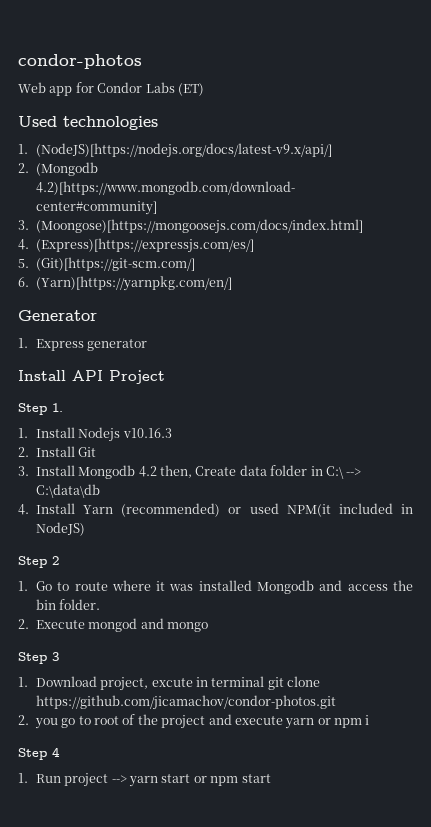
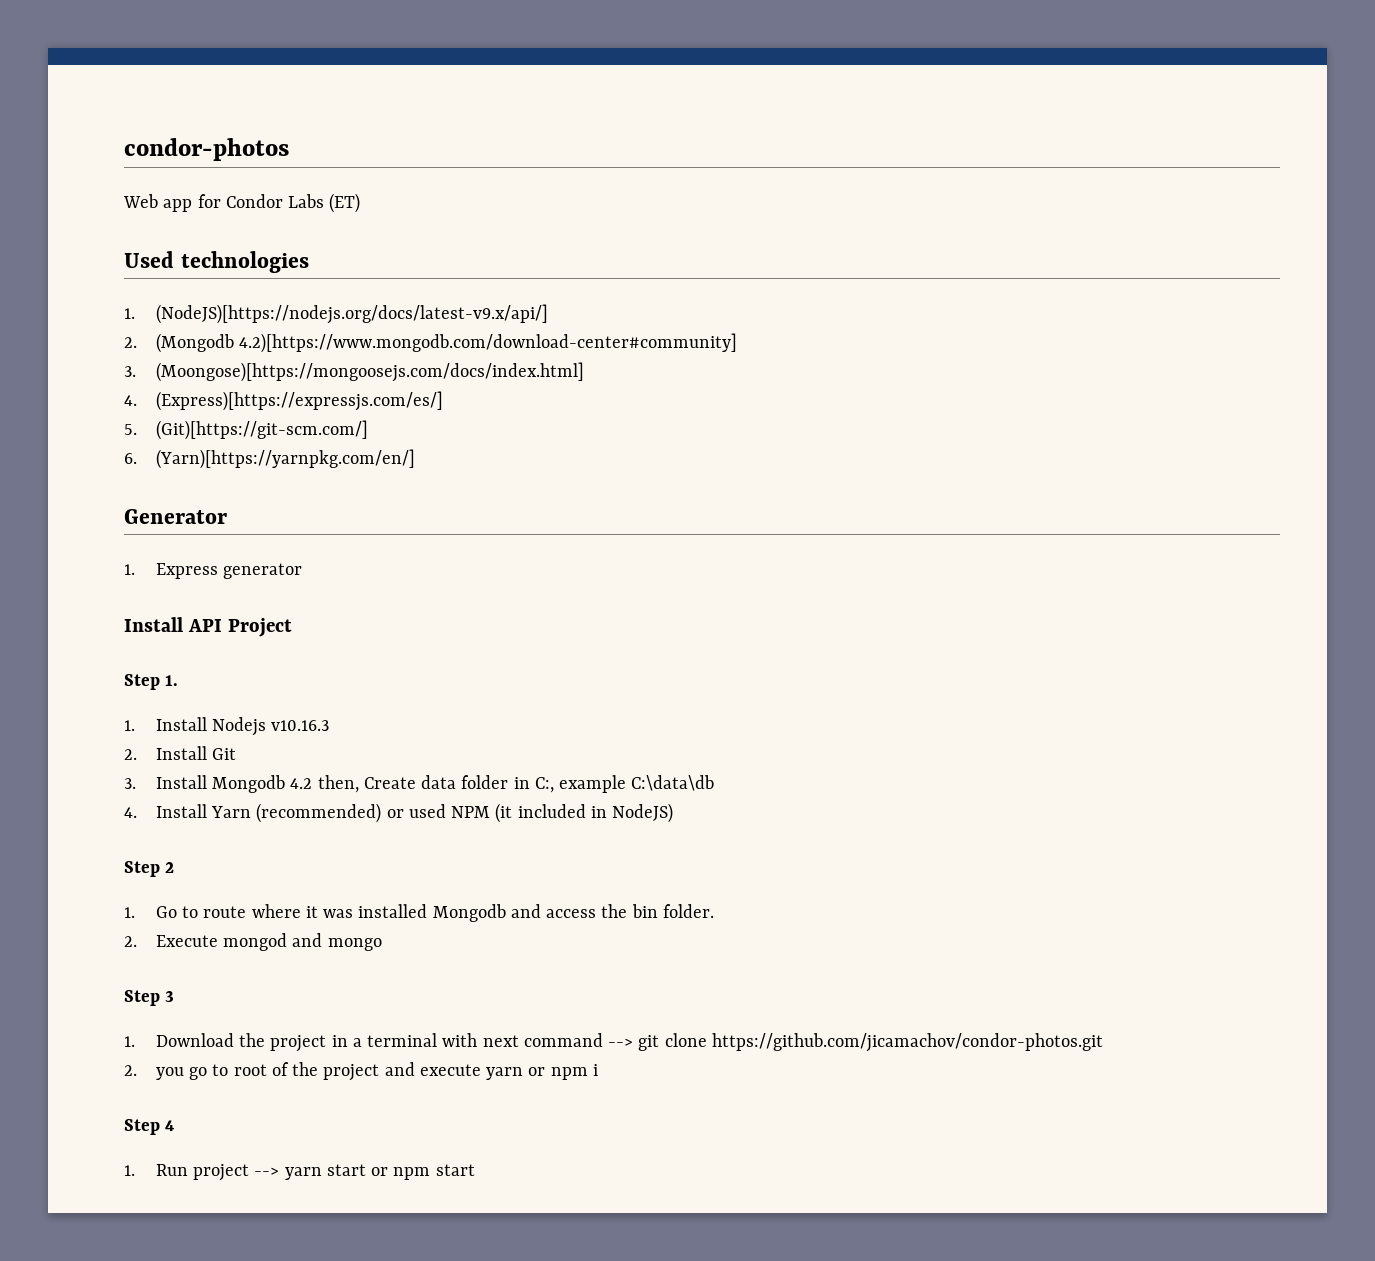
[325,466,362,479] C:\ --> -> [534,775,627,793] C:, example
[286,504,331,517] NPM(it -> [451,803,513,823] NPM (it
[100,676,265,691] project, excute in terminal -> [239,1033,634,1052] the project in a terminal with next command -->

